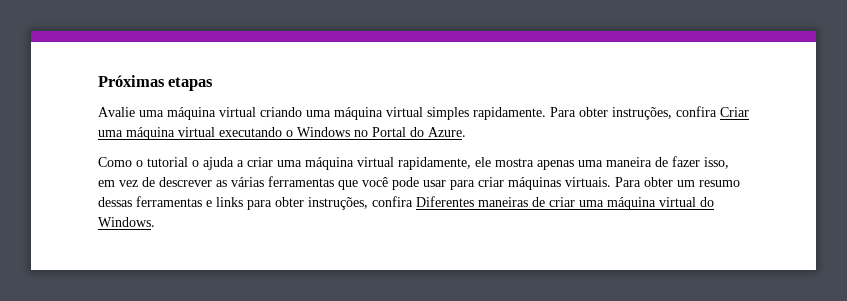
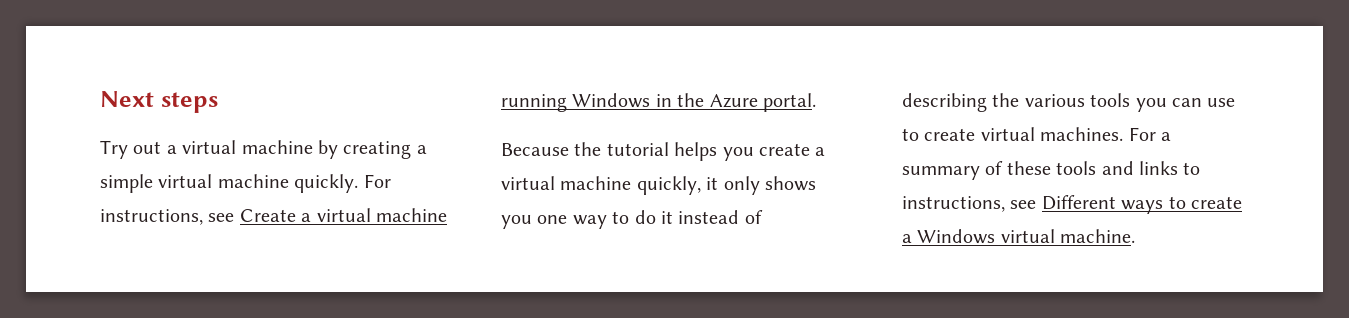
[98,75,214,91] [98,106,749,120] [98,127,466,140] [98,156,729,170] [98,176,740,190] [98,196,714,210] [98,217,155,227] Próximas etapas // Avalie uma máquina virtual criando uma máquina virtual simples rapidamente. Para obter instruções, confira Criar uma máquina virtual executando o Windows no Portal do Azure. // Como o tutorial o ajuda a criar uma máquina virtual rapidamente, ele mostra apenas uma maneira de fazer isso, em vez de descrever as várias ferramentas que você pode usar para criar máquinas virtuais. Para obter um resumo dessas ferramentas e links para obter instruções, confira Diferentes maneiras de criar uma máquina virtual do Windows. -> [100,91,218,113] [100,140,427,159] [100,174,391,193] [100,208,447,225] [501,93,816,112] [501,142,826,161] [501,176,816,195] [501,210,763,229] [902,93,1236,112] [902,127,1171,141] [902,161,1201,180] [902,195,1242,214] [902,229,1136,244] Next steps // Try out a virtual machine by creating a simple virtual machine quickly. For instructions, see Create a virtual machine running Windows in the Azure portal. // Because the tutorial helps you create a virtual machine quickly, it only shows you one way to do it instead of describing the various tools you can use to create virtual machines. For a summary of these tools and links to instructions, see Different ways to create a Windows virtual machine.

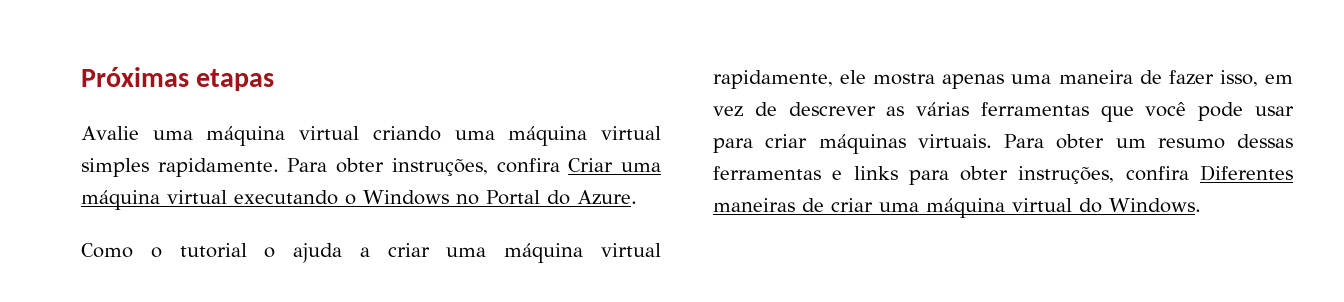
[100,91,218,113] [100,140,427,159] [100,174,391,193] [100,208,447,225] [501,93,816,112] [501,142,826,161] [501,176,816,195] [501,210,763,229] [902,93,1236,112] [902,127,1171,141] [902,161,1201,180] [902,195,1242,214] [902,229,1136,244] Next steps // Try out a virtual machine by creating a simple virtual machine quickly. For instructions, see Create a virtual machine running Windows in the Azure portal. // Because the tutorial helps you create a virtual machine quickly, it only shows you one way to do it instead of describing the various tools you can use to create virtual machines. For a summary of these tools and links to instructions, see Different ways to create a Windows virtual machine. -> [81,67,275,91] [81,126,661,146] [81,158,661,177] [81,190,637,210] [81,243,661,263] [713,70,1293,89] [713,102,1294,122] [713,134,1293,154] [713,165,1293,185] [713,198,1201,218] Próximas etapas // Avalie uma máquina virtual criando uma máquina virtual simples rapidamente. Para obter instruções, confira Criar uma máquina virtual executando o Windows no Portal do Azure. // Como o tutorial o ajuda a criar uma máquina virtual rapidamente, ele mostra apenas uma maneira de fazer isso, em vez de descrever as várias ferramentas que você pode usar para criar máquinas virtuais. Para obter um resumo dessas ferramentas e links para obter instruções, confira Diferentes maneiras de criar uma máquina virtual do Windows.

